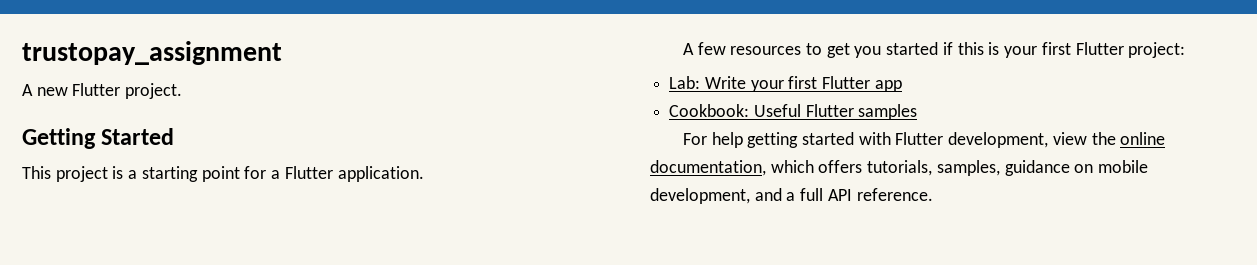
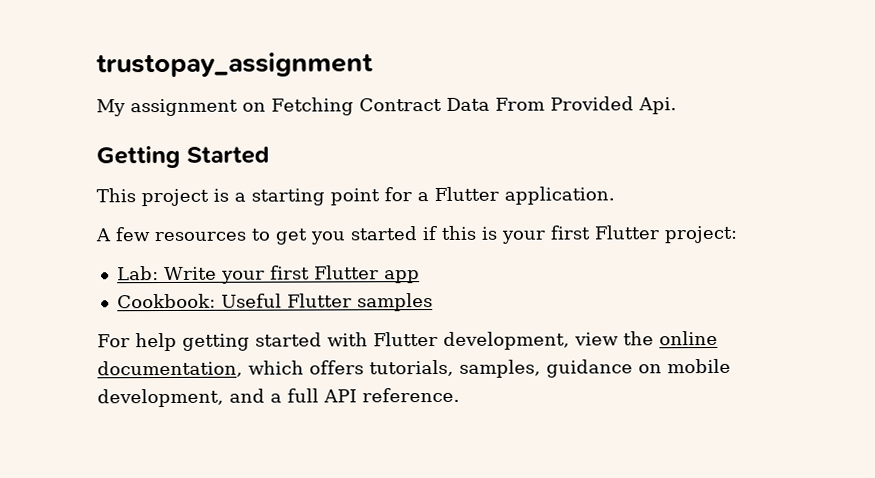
[22,83,183,99] A new Flutter project. -> [96,96,677,117] My assignment on Fetching Contract Data From Provided Api.

